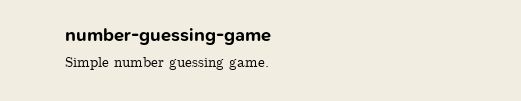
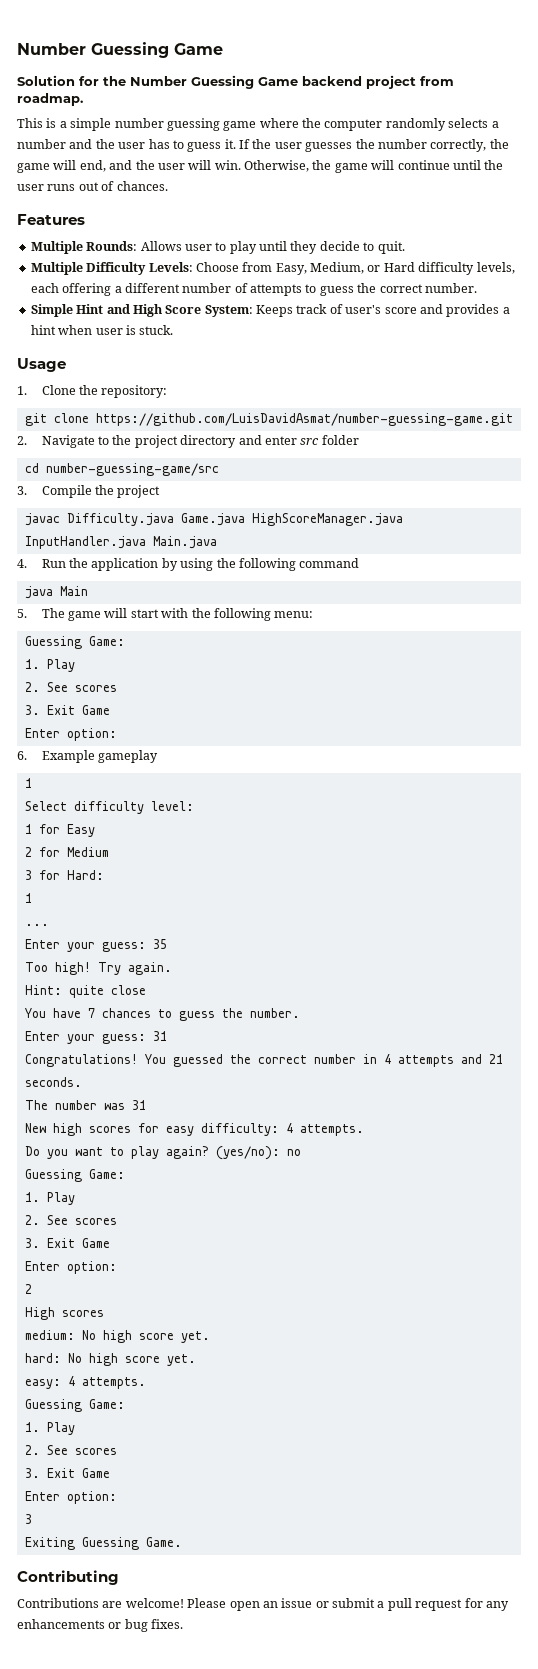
[65,28,271,45] [65,57,269,70] number-guessing-game // Simple number guessing game. -> [17,42,223,58] [17,75,454,89] [17,93,83,106] [17,118,499,131] [17,139,509,152] [17,160,504,173] [17,181,168,191] [17,214,85,225] [30,241,405,254] [30,262,515,275] [30,283,477,296] [30,304,510,317] [30,325,174,335] [17,358,66,372] [17,385,168,398] [24,413,513,426] [17,435,359,448] [24,463,219,476] [17,485,161,498] [24,513,403,526] [24,536,217,549] [17,558,360,571] [24,586,88,599] [17,608,314,621] [24,636,125,649] [24,659,75,672] [24,682,117,692] [24,705,110,715] [24,728,117,741] [17,750,159,763] [24,778,32,788] [24,801,194,814] [24,824,95,837] [24,847,109,857] [24,870,104,880] [24,893,32,903] [24,924,49,926] [24,939,167,952] [24,962,172,975] [24,985,146,998] [24,1008,300,1021] [24,1031,167,1044] [24,1054,503,1067] [24,1077,82,1087] [24,1100,146,1110] [24,1123,364,1136] [24,1146,301,1160] [24,1169,125,1182] [24,1192,75,1205] [24,1215,117,1225] [24,1238,110,1248] [24,1261,117,1274] [24,1284,32,1294] [24,1307,104,1320] [24,1330,210,1343] [24,1353,196,1366] [24,1376,146,1389] [24,1399,125,1412] [24,1422,75,1435] [24,1445,117,1455] [24,1468,110,1478] [24,1491,117,1504] [24,1514,32,1524] [24,1537,182,1550] [17,1570,119,1585] [17,1598,509,1611] [17,1619,184,1632] Number Guessing Game // Solution for the Number Guessing Game backend project from roadmap. // This is a simple number guessing game where the computer randomly selects a number and the user has to guess it. If the user guesses the number correctly, the game will end, and the user will win. Otherwise, the game will continue until the user runs out of chances. // Features // Multiple Rounds: Allows user to play until they decide to quit. // Multiple Difficulty Levels: Choose from Easy, Medium, or Hard difficulty levels, each offering a different number of attempts to guess the correct number. // Simple Hint and High Score System: Keeps track of user's score and provides a hint when user is stuck. // Usage // 1. Clone the repository: // git clone https://github.com/LuisDavidAsmat/number-guessing-game.git // 2. Navigate to the project directory and enter src folder // cd number-guessing-game/src // 3. Compile the project // javac Difficulty.java Game.java HighScoreManager.java InputHandler.java Main.java // 4. Run the application by using the following command // java Main // 5. The game will start with the following menu: // Guessing Game: // 1. Play // 2. See scores // 3. Exit Game // Enter option: // 6. Example gameplay // 1 // Select difficulty level: // 1 for Easy // 2 for Medium // 3 for Hard: // 1 // ... // Enter your guess: 35 // Too high! Try again. // Hint: quite close // You have 7 chances to guess the number. // Enter your guess: 31 // Congratulations! You guessed the correct number in 4 attempts and 21 seconds. // The number was 31 // New high scores for easy difficulty: 4 attempts. // Do you want to play again? (yes/no): no // Guessing Game: // 1. Play // 2. See scores // 3. Exit Game // Enter option: // 2 // High scores // medium: No high score yet. // hard: No high score yet. // easy: 4 attempts. // Guessing Game: // 1. Play // 2. See scores // 3. Exit Game // Enter option: // 3 // Exiting Guessing Game. // Contributing // Contributions are welcome! Please open an issue or submit a pull request for any enhancements or bug fixes.

